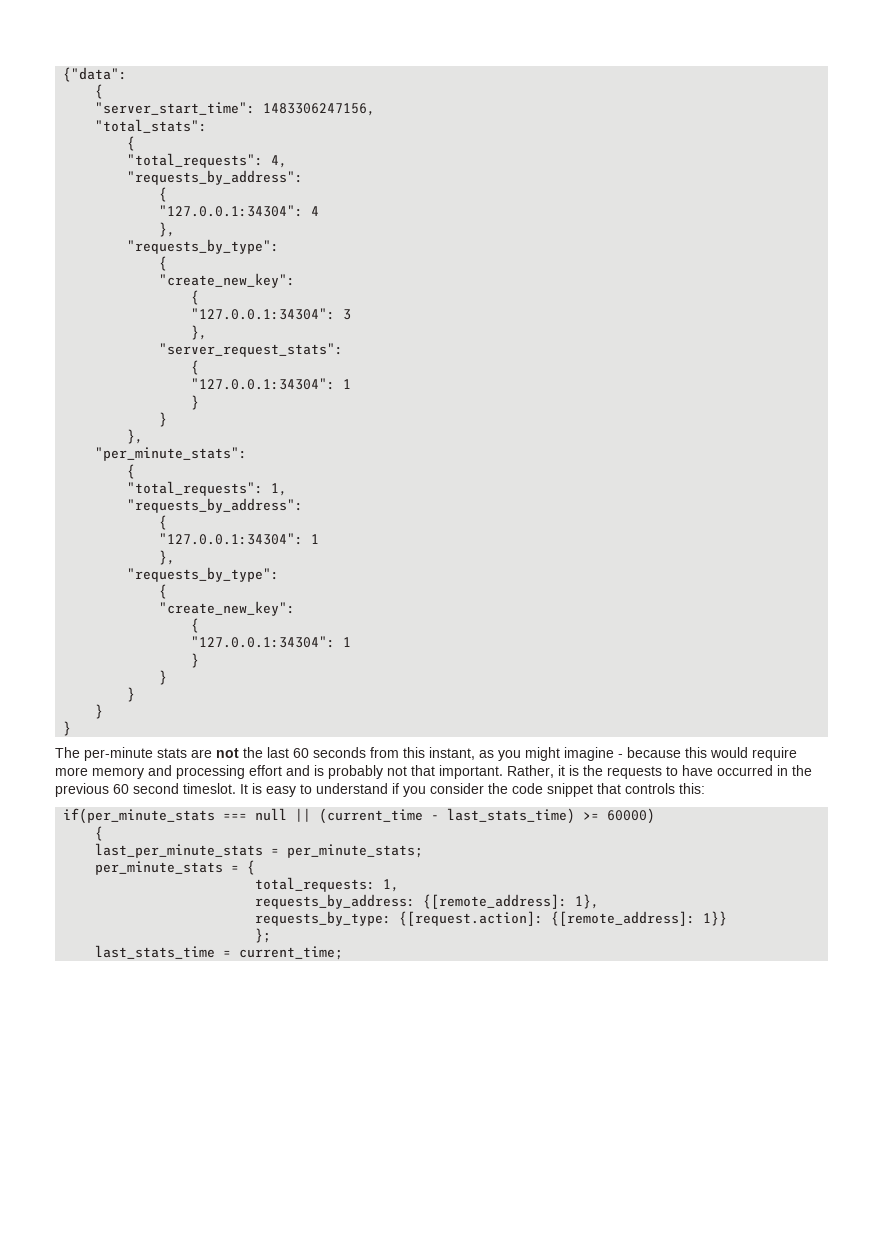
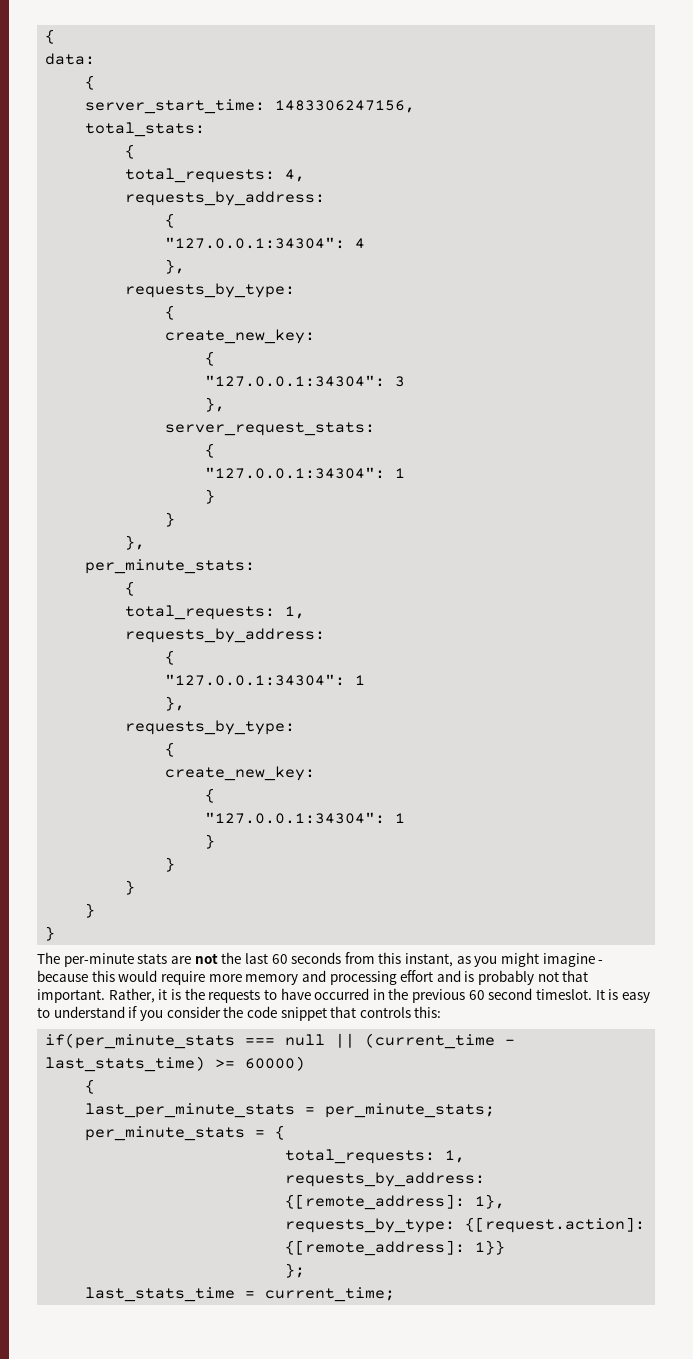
[63,67,128,82] [95,84,104,99] [95,102,256,115] {"data": // { // "server_start_time": -> [45,29,56,44] [45,53,96,65] [85,75,96,90] [85,99,266,114] { // data: // { // server_start_time:
[95,119,208,133] [127,136,136,151] [127,153,264,168] "total_stats": // { // "total_requests": -> [85,122,206,137] [125,144,136,159] [125,168,276,183] total_stats: // { // total_requests:
[127,170,304,185] "requests_by_address": -> [125,191,326,206] requests_by_address:
[127,239,280,254] [159,256,168,271] [159,273,296,288] "requests_by_type": // { // "create_new_key": -> [125,283,296,298] [165,305,176,320] [165,329,316,344] requests_by_type: // { // create_new_key:
[159,343,344,357] "server_request_stats": -> [165,422,376,436] server_request_stats:
[95,447,248,461] [127,464,136,479] [127,481,288,496] [127,498,304,513] "per_minute_stats": // { // "total_requests": 1, // "requests_by_address": -> [85,559,256,574] [125,581,136,596] [125,605,306,620] [125,628,326,643] per_minute_stats: // { // total_requests: 1, // requests_by_address:
[127,567,280,582] [159,584,168,599] [159,601,296,616] "requests_by_type": // { // "create_new_key": -> [125,720,296,735] [165,742,176,757] [165,766,316,781] requests_by_type: // { // create_new_key:

